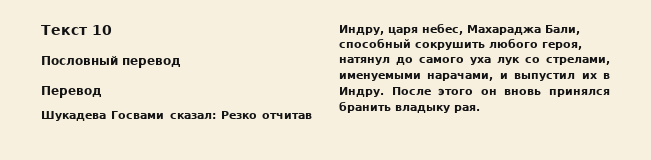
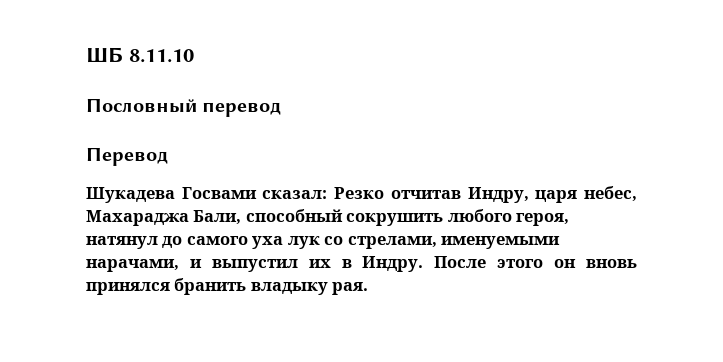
[41,25,112,35] Текст 10 -> [86,47,194,63] ШБ 8.11.10

